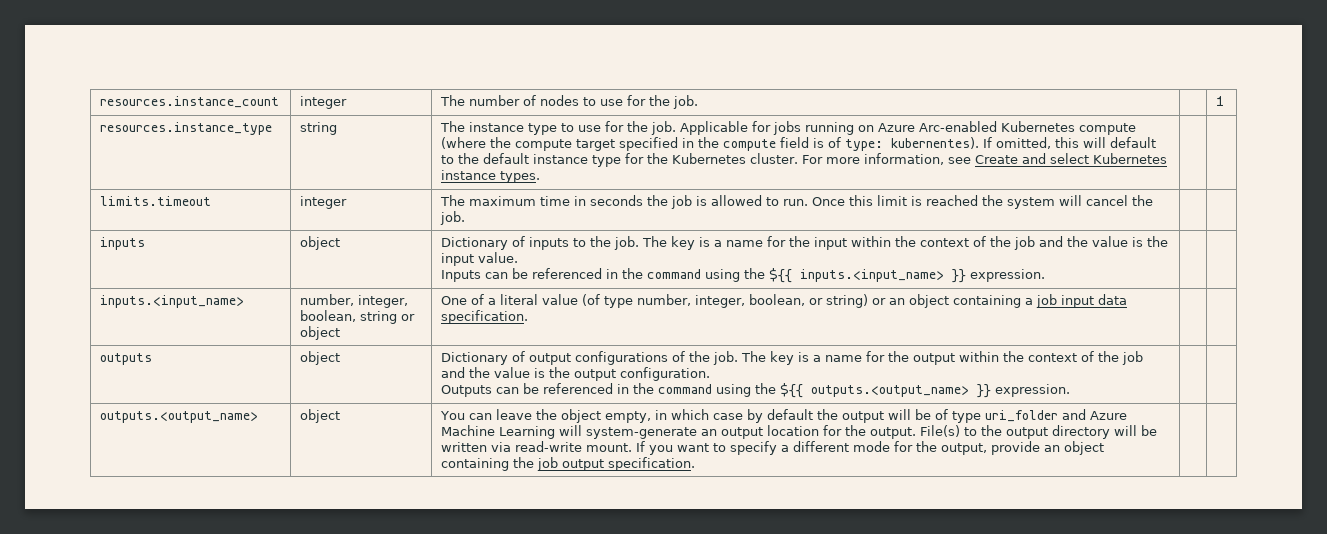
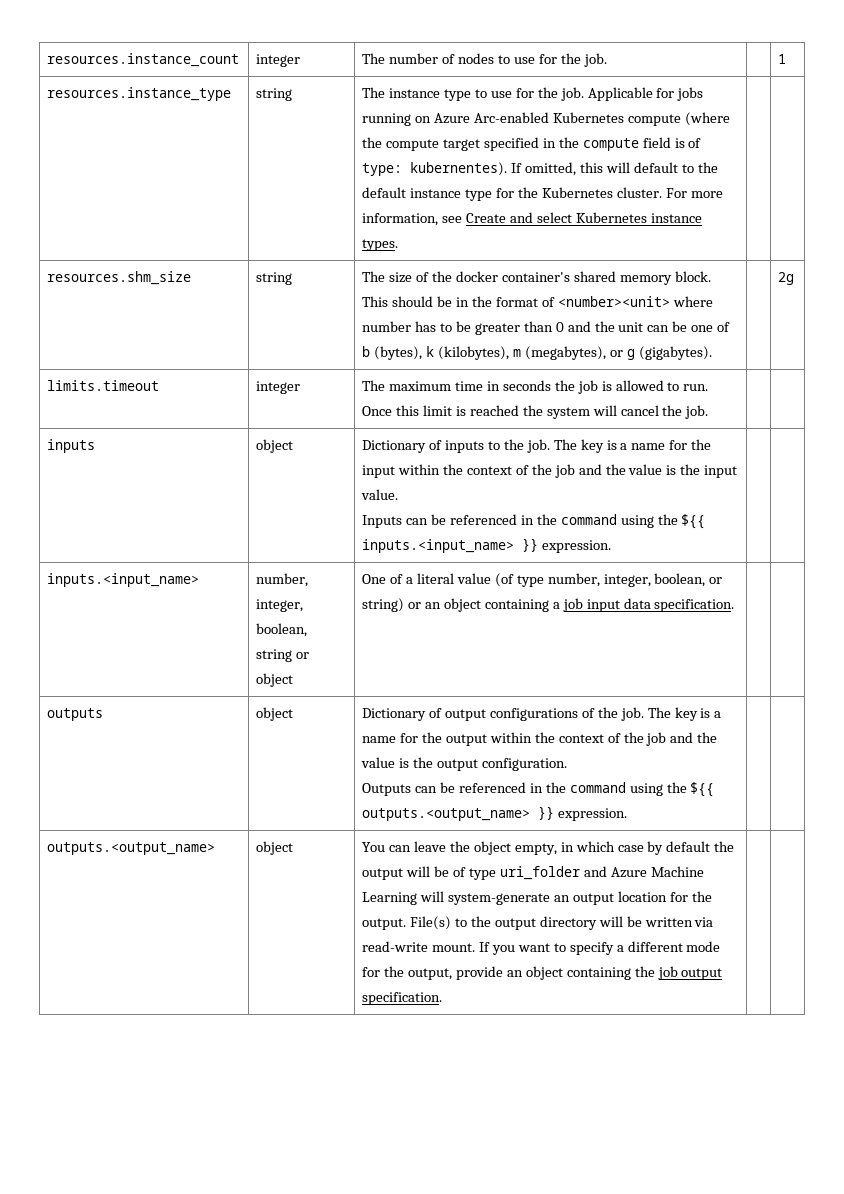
(541, 177) none -> [47,271,192,285] [256,272,293,285] [362,271,711,285] [362,296,713,307] [362,321,731,335] [362,346,712,360] [778,272,795,285] // resources.shm_size | string | The size of the docker container's shared memory block. This should be in the format of <number><unit> where number has to be greater than 0 and the unit can be one of b (bytes), k (kilobytes), m (megabytes), or g (gigabytes). | | 2g

